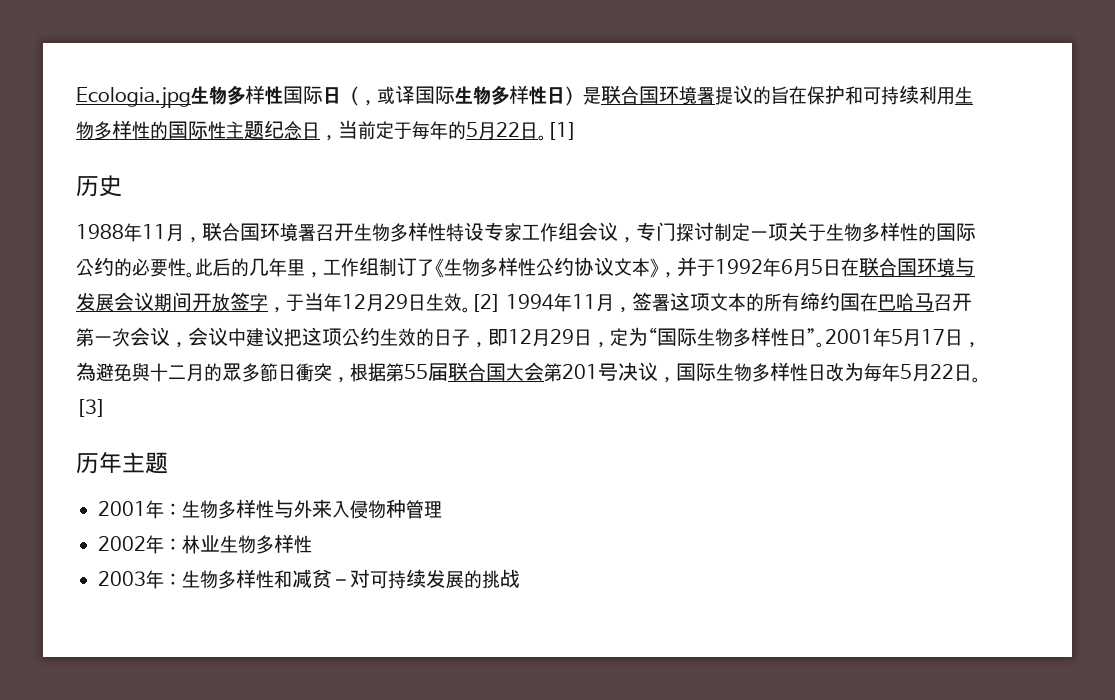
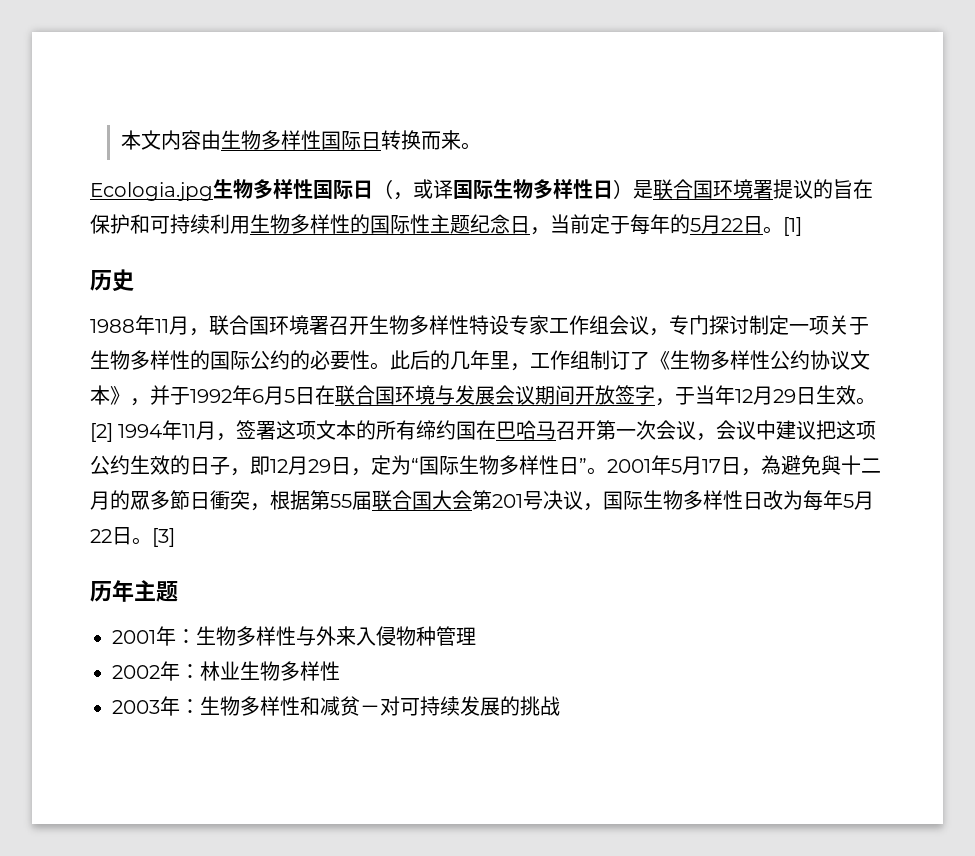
(76, 98) none -> [120,130,481,150] 本文内容由生物多样性国际日转换而来。 //

